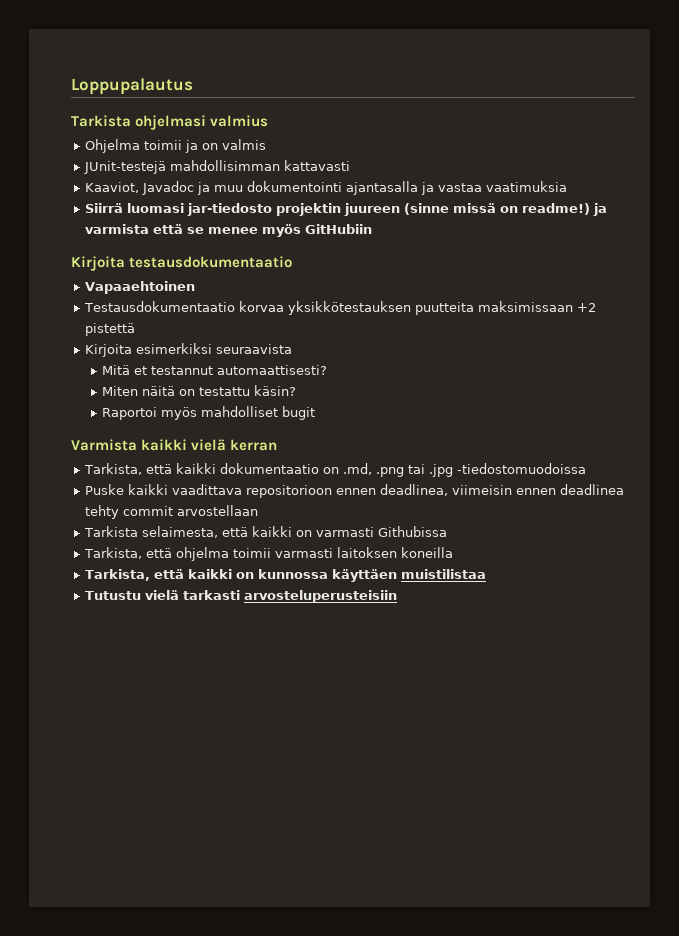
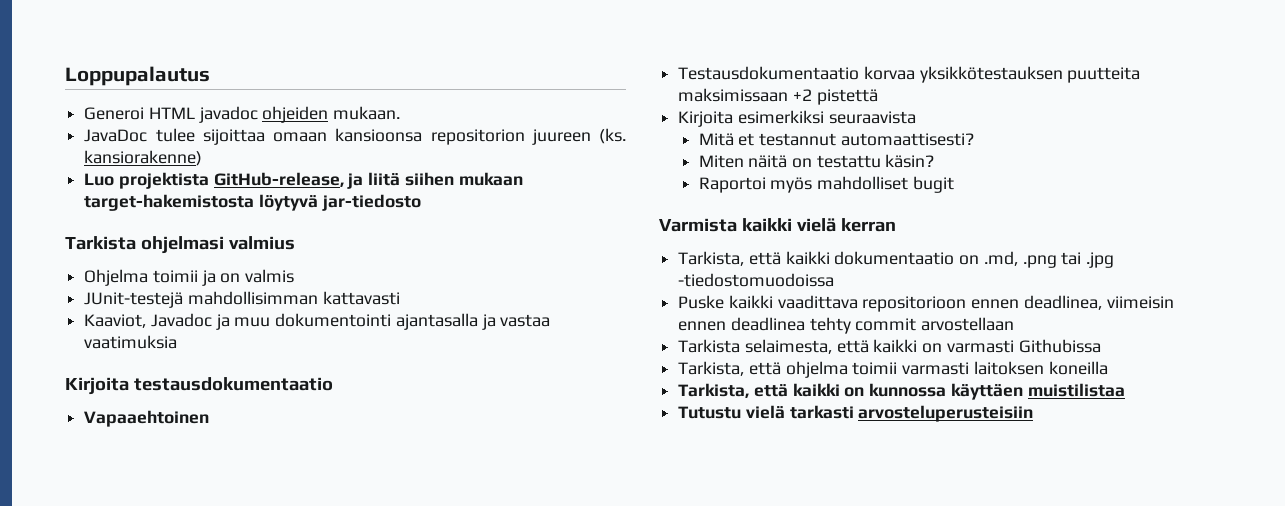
(193, 86) none -> [84,106,401,123] [84,128,626,145] [84,150,203,166] [84,172,523,189] [84,194,421,211] // Generoi HTML javadoc ohjeiden mukaan. // JavaDoc tulee sijoittaa omaan kansioonsa repositorion juureen (ks. kansiorakenne) // Luo projektista GitHub-release, ja liitä siihen mukaan target-hakemistosta löytyvä jar-tiedosto
[84,203,607,216] [84,224,372,237] // Siirrä luomasi jar-tiedosto projektin juureen (sinne missä on readme!) ja varmista että se menee myös GitHubiin -> (178, 342) none

